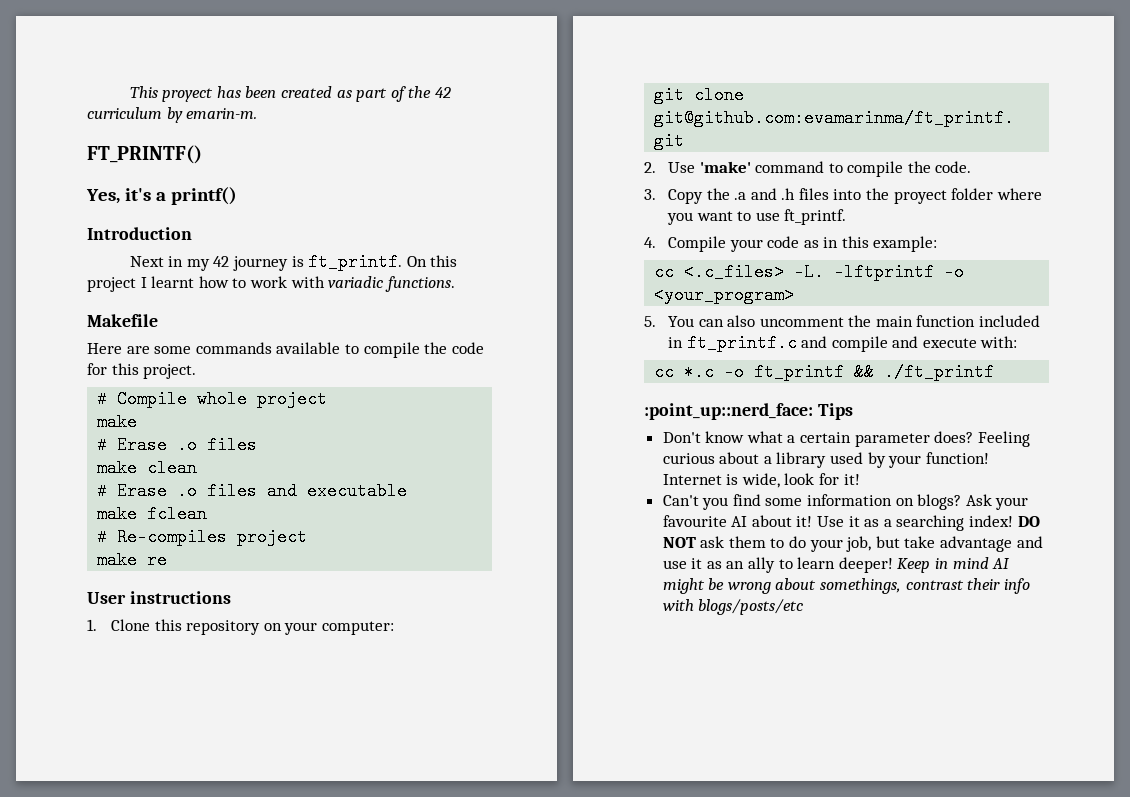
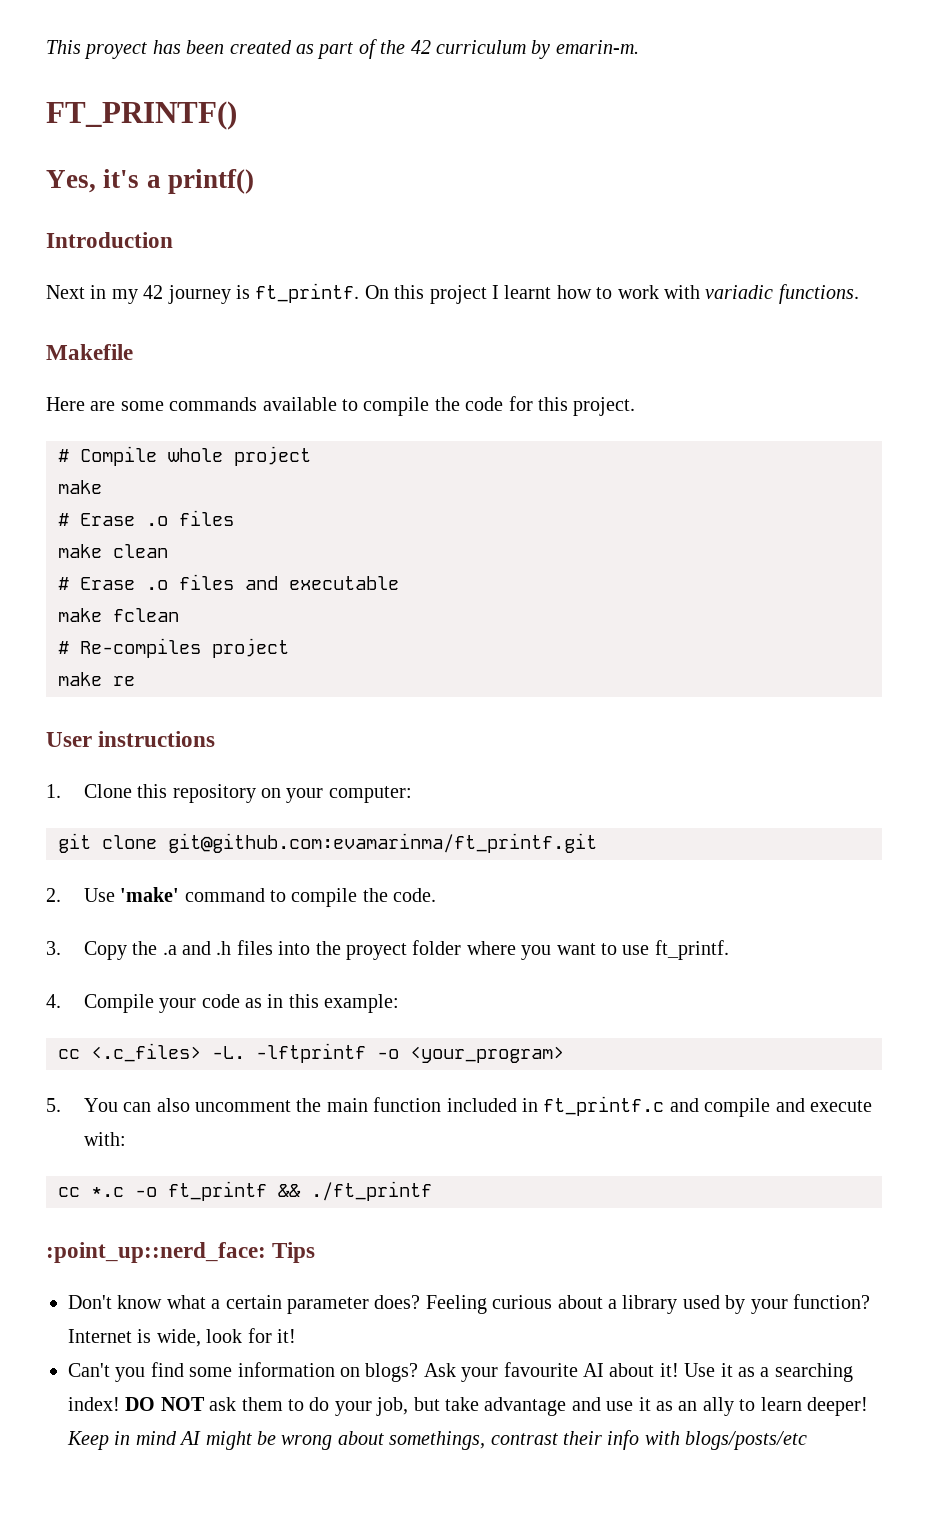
[925,452,989,464] function! -> [792,1294,870,1309] function?

